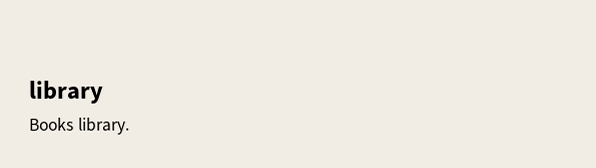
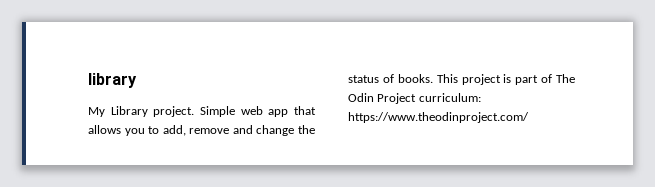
[29,117,130,135] Books library. -> [88,106,316,117] [88,125,315,136] [348,74,575,85] [348,93,481,104] [348,112,529,123] My Library project. Simple web app that allows you to add, remove and change the status of books. This project is part of The Odin Project curriculum: https://www.theodinproject.com/

